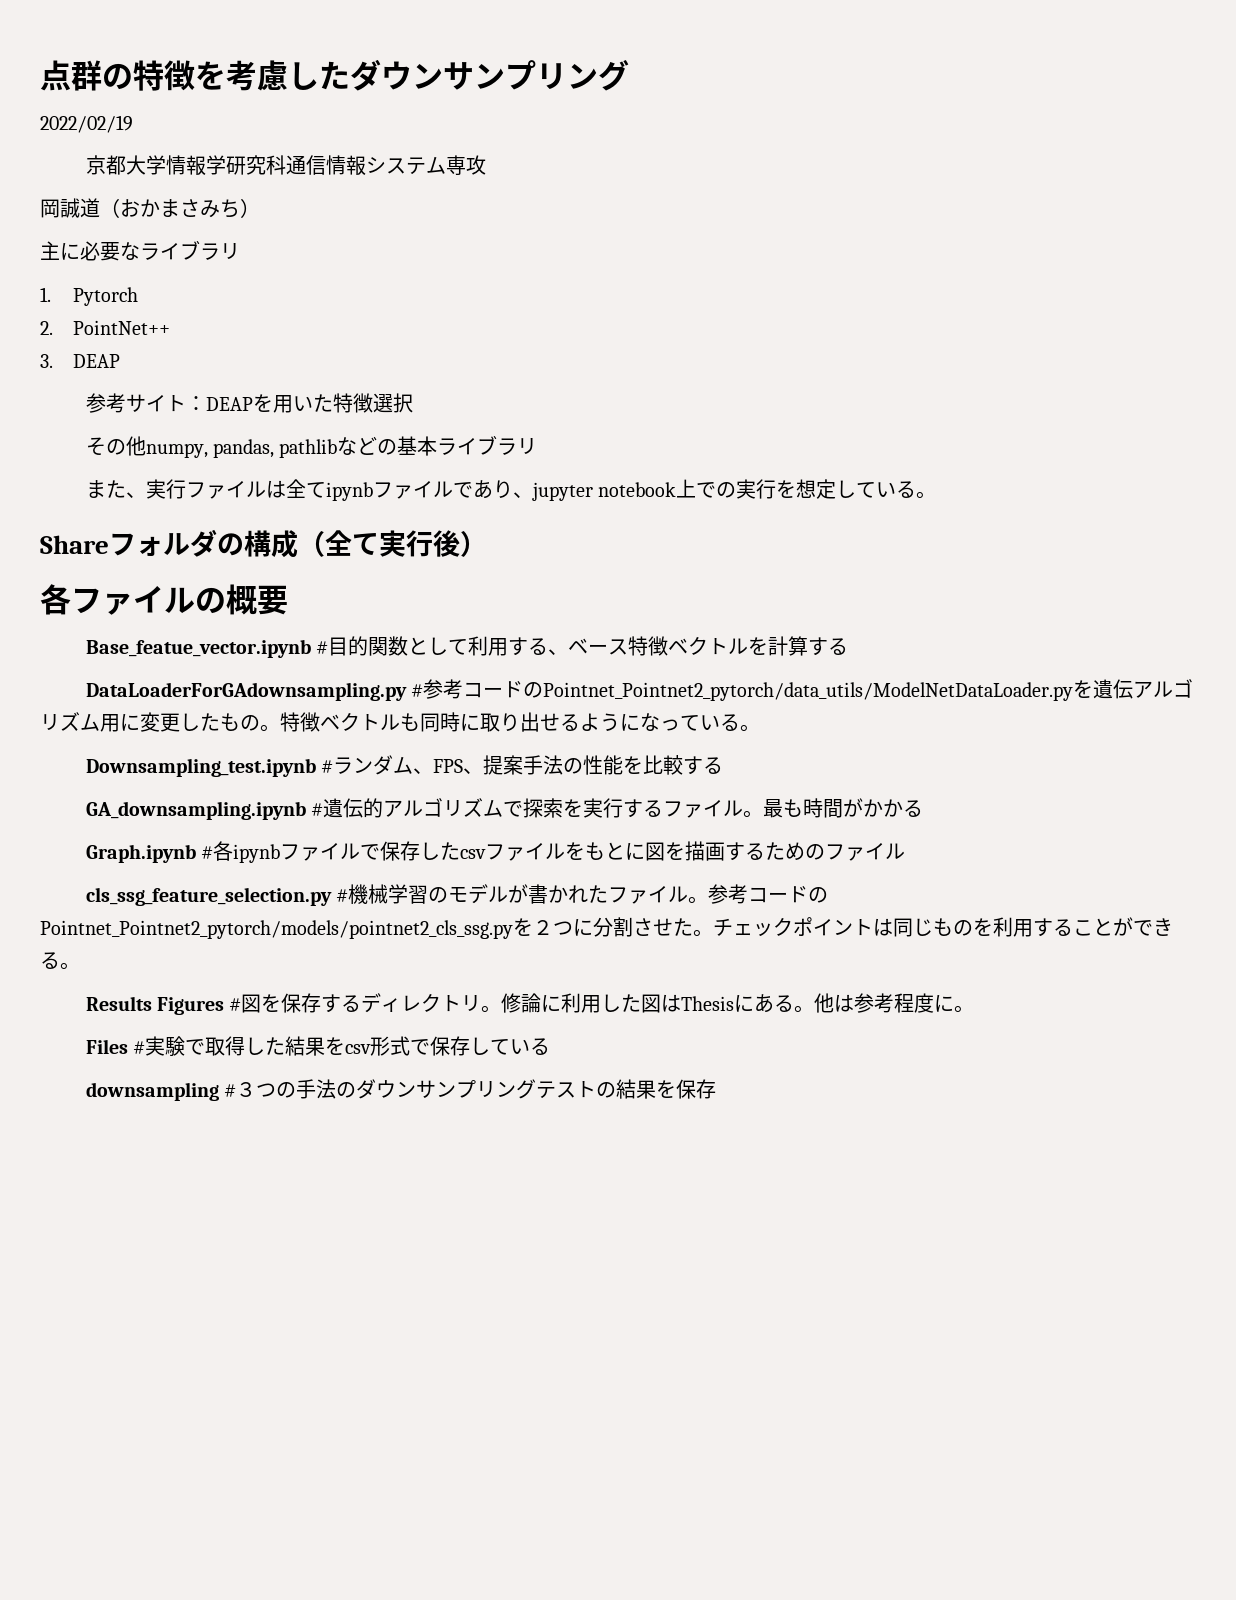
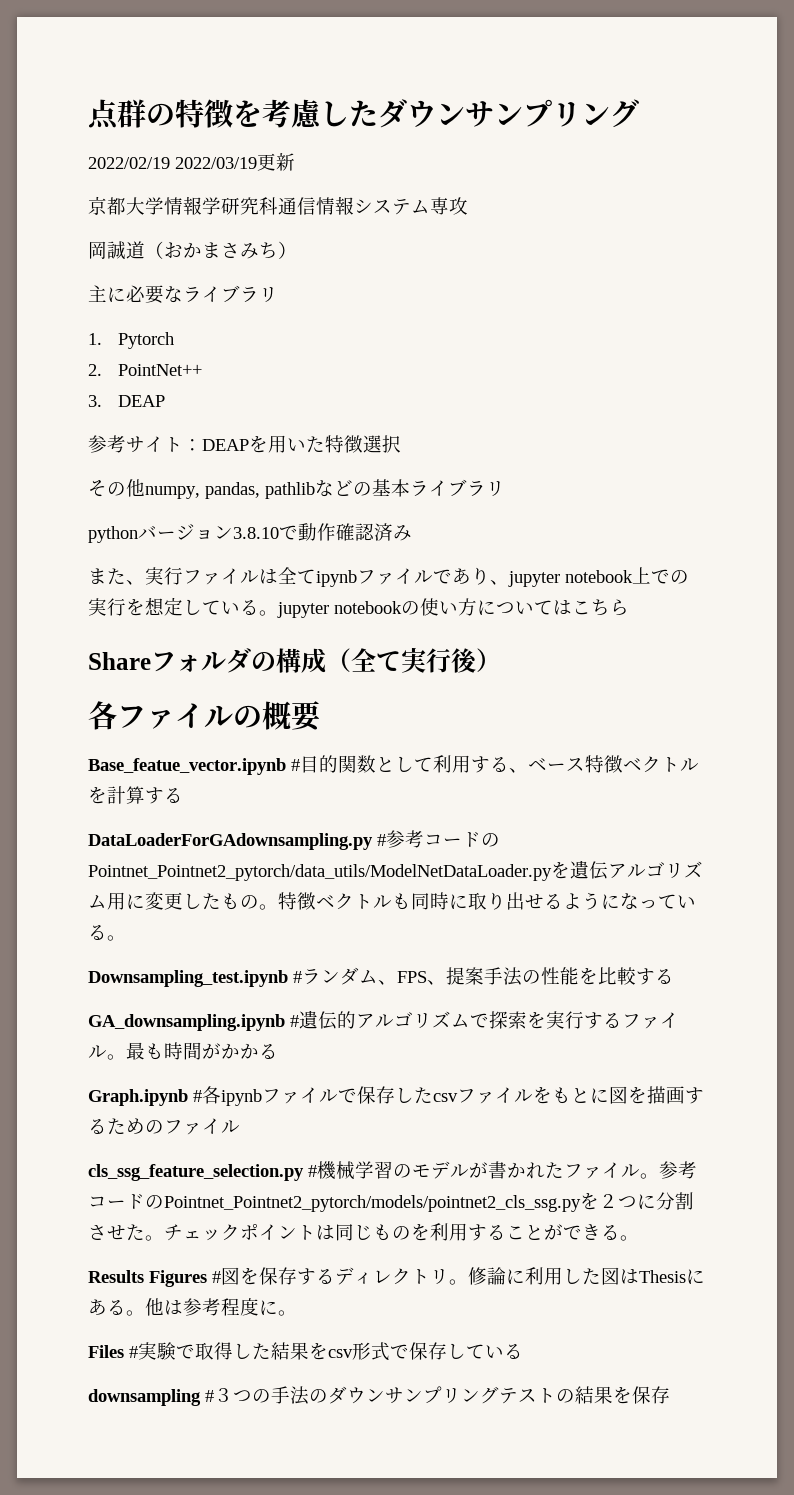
(133, 124) none -> [175,153,295,171] 2022/03/19更新
(538, 446) none -> [88,523,412,543] // pythonバージョン3.8.10で動作確認済み
(936, 495) none -> [277,598,629,618] jupyter notebookの使い方についてはこちら

